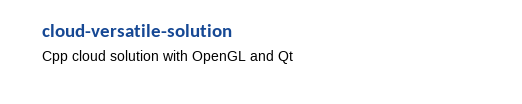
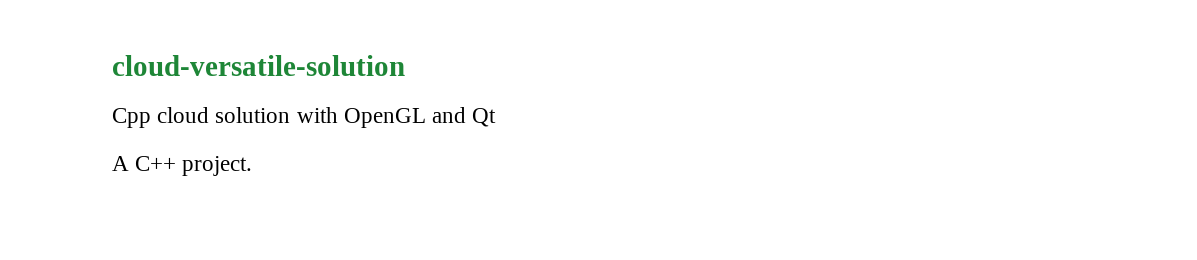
(293, 57) none -> [112,156,253,176] // A C++ project.

